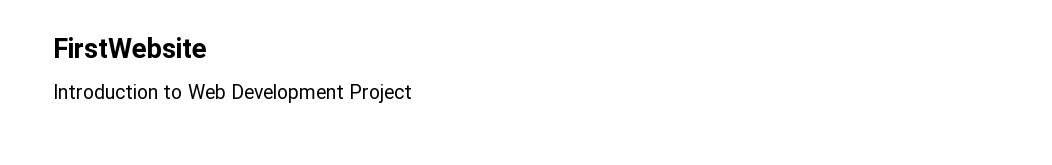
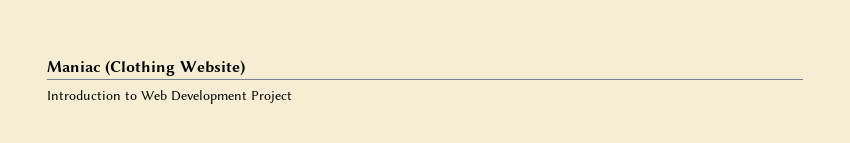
[53,37,207,58] FirstWebsite -> [47,60,245,76] Maniac (Clothing Website)

